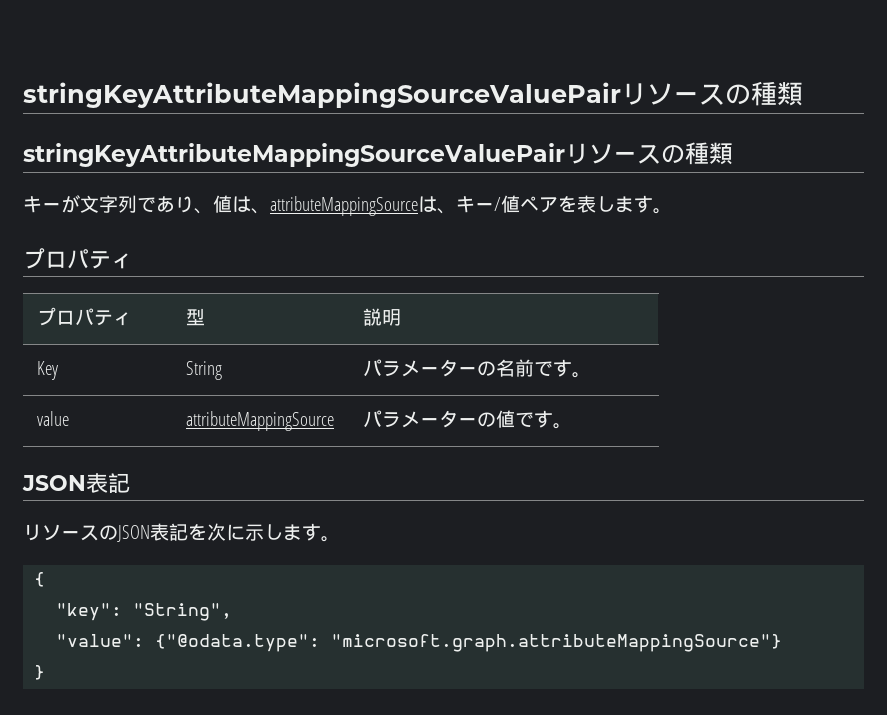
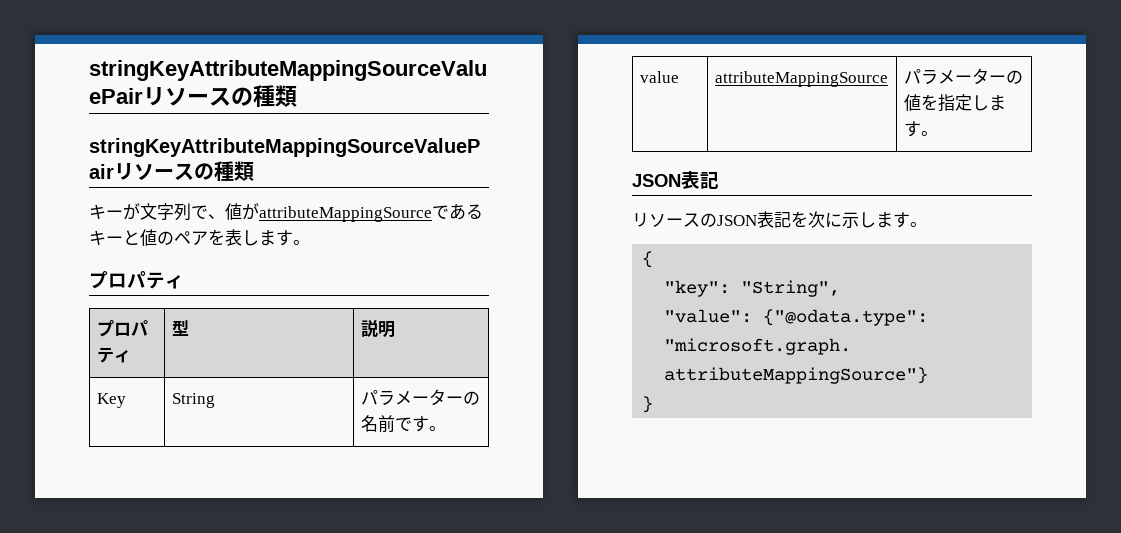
[156,195,520,216] あり、値は、attributeMappingSourceは、キー/値 -> [208,203,483,222] [89,229,174,246] 、値がattributeMappingSourceであるキーと値の
[514,412,534,427] で -> [920,94,1006,112] を指定しま

